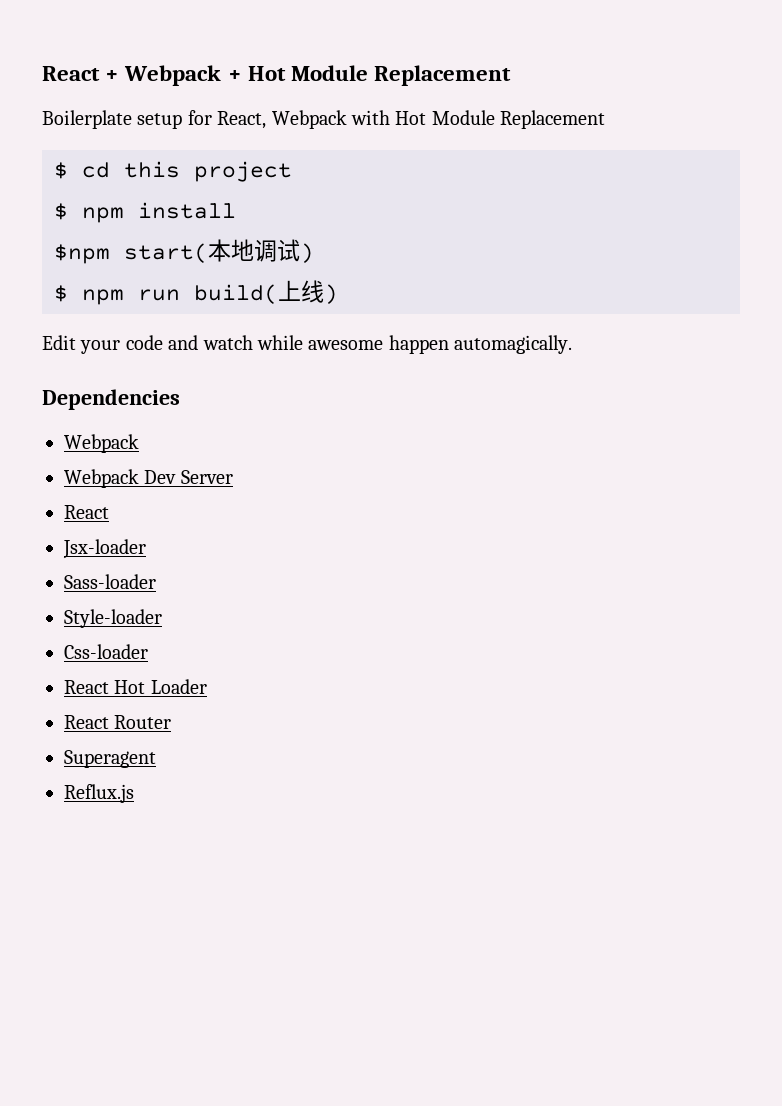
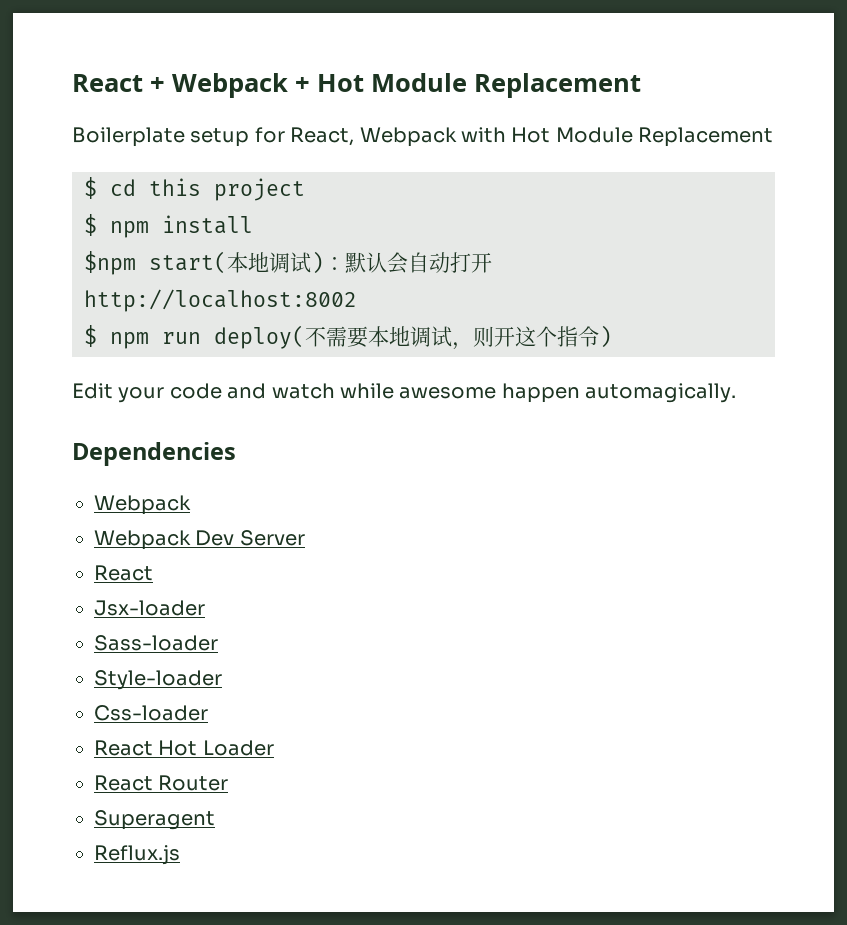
[54,280,324,305] // $ npm run build(上线 -> [324,252,492,274] [84,289,357,312] [84,325,599,350] ：默认会自动打开http://localhost:8002 // $ npm run deploy(不需要本地调试，则开这个指令

